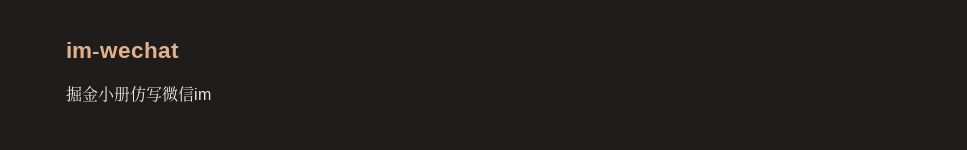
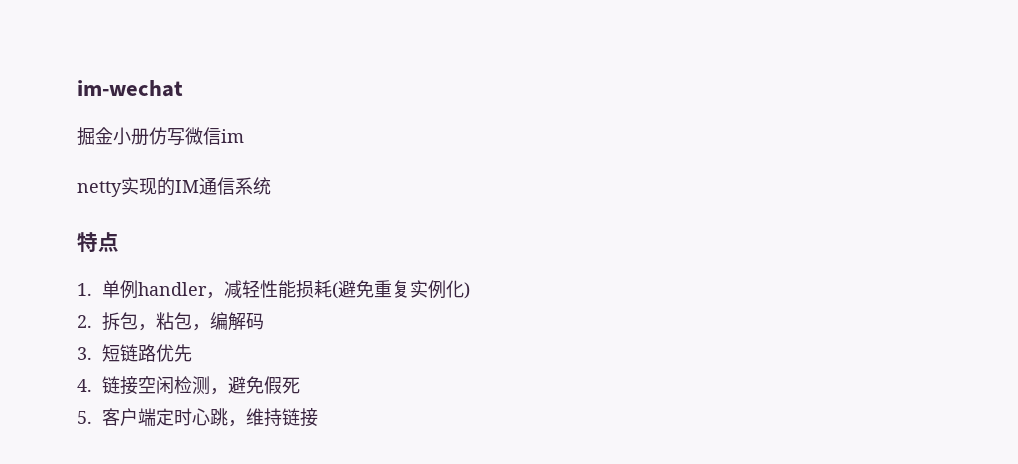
(211, 94) none -> [77,177,271,197] [77,232,119,253] [77,280,470,299] [77,312,264,331] [77,344,192,362] [77,376,300,395] [77,408,318,427] // netty实现的IM通信系统 // 特点 // 1.单例handler，减轻性能损耗(避免重复实例化) // 2.拆包，粘包，编解码 // 3.短链路优先 // 4.链接空闲检测，避免假死 // 5.客户端定时心跳，维持链接

